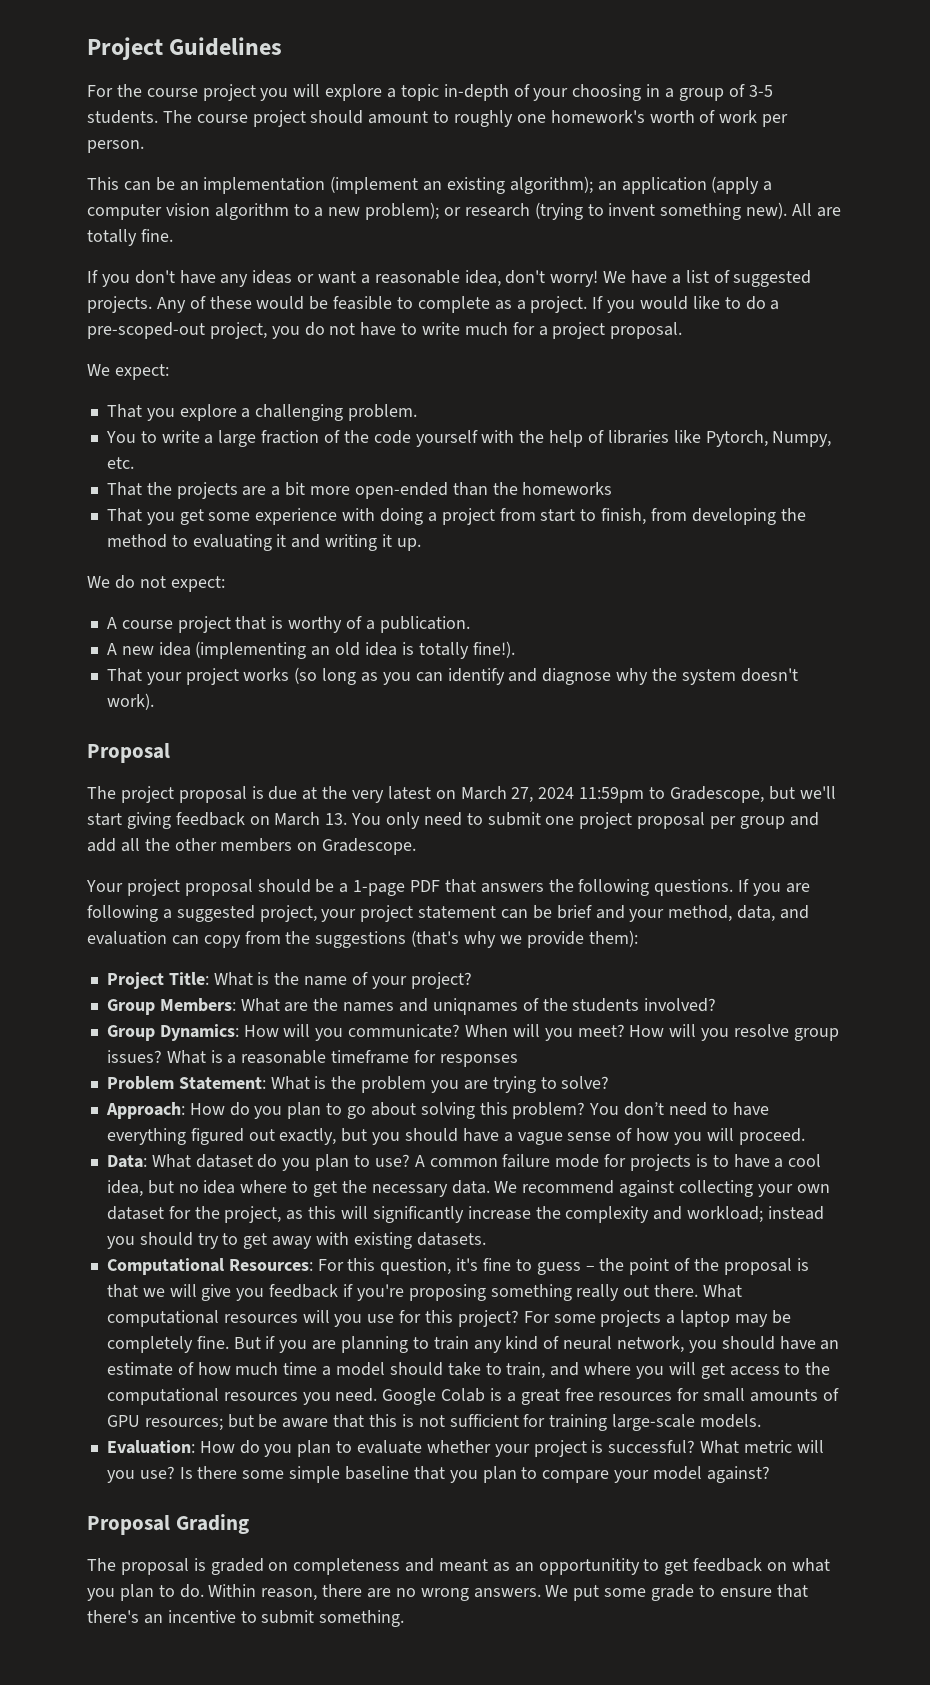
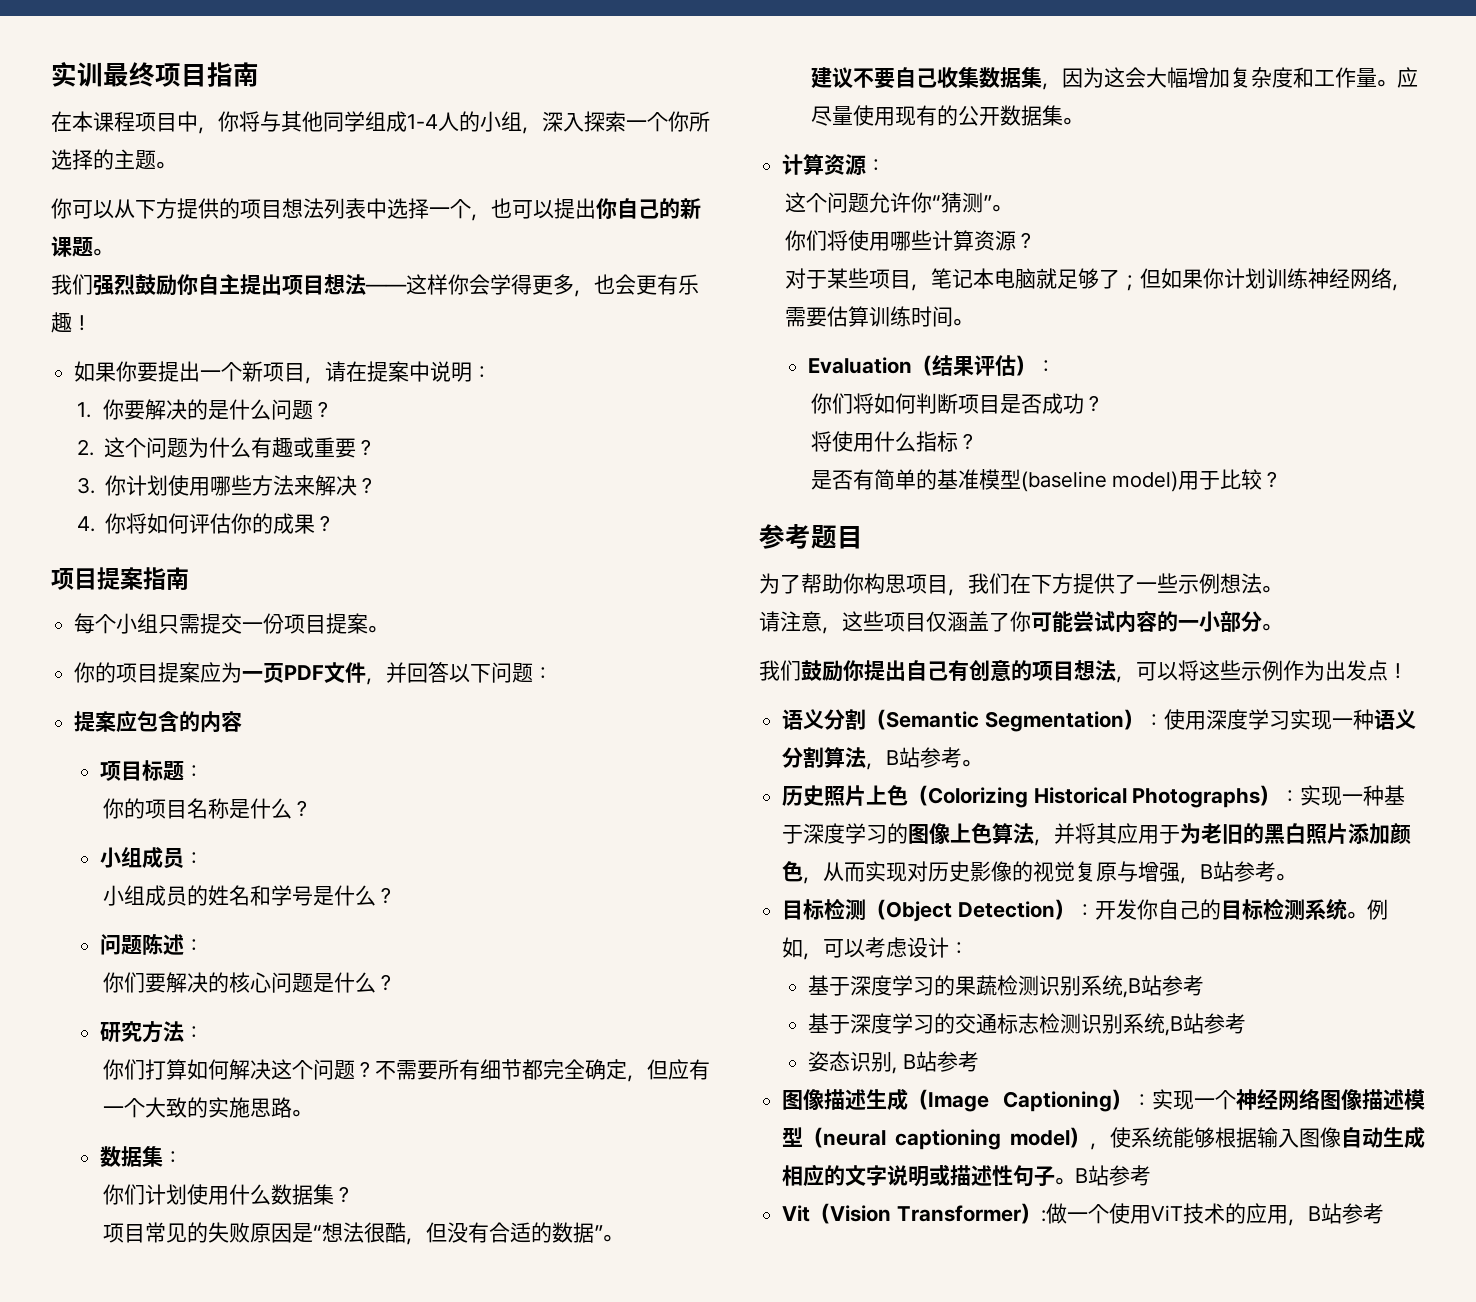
[87,37,283,60] [87,84,773,101] [87,110,789,127] [87,140,144,153] [87,176,773,194] [87,202,841,220] [87,229,173,246] [87,270,812,287] [87,296,780,313] [87,322,683,339] [87,364,169,380] [106,404,418,421] [105,430,832,447] [106,457,134,469] [106,482,613,499] [106,508,806,525] [106,534,421,551] [87,575,225,592] [106,616,470,633] [106,641,515,659] [106,667,798,685] [106,693,154,710] [87,743,170,763] [87,786,836,803] [87,812,819,829] [87,838,417,855] [86,879,810,896] [87,905,810,922] [87,930,638,948] [106,972,472,989] [106,998,717,1015] [106,1024,839,1041] [106,1050,518,1067] [106,1076,610,1093] [105,1102,769,1119] [106,1128,805,1145] [106,1154,822,1171] [106,1180,830,1197] [106,1206,824,1223] [106,1232,486,1249] [106,1258,809,1275] [106,1284,742,1301] [106,1310,791,1327] [106,1336,840,1353] [106,1362,831,1379] [106,1388,839,1405] [106,1414,761,1431] [106,1440,824,1457] [106,1466,770,1483] [87,1514,249,1535] [87,1558,830,1575] [87,1584,808,1601] [87,1610,405,1627] Project Guidelines // For the course project you will explore a topic in-depth of your choosing in a group of 3-5 students. The course project should amount to roughly one homework's worth of work per person. // This can be an implementation (implement an existing algorithm); an application (apply a computer vision algorithm to a new problem); or research (trying to invent something new). All are totally fine. // If you don't have any ideas or want a reasonable idea, don't worry! We have a list of suggested projects. Any of these would be feasible to complete as a project. If you would like to do a pre-scoped-out project, you do not have to write much for a project proposal. // We expect: // That you explore a challenging problem. // You to write a large fraction of the code yourself with the help of libraries like Pytorch, Numpy, etc. // That the projects are a bit more open-ended than the homeworks // That you get some experience with doing a project from start to finish, from developing the method to evaluating it and writing it up. // We do not expect: // A course project that is worthy of a publication. // A new idea (implementing an old idea is totally fine!). // That your project works (so long as you can identify and diagnose why the system doesn't work). // Proposal // The project proposal is due at the very latest on March 27, 2024 11:59pm to Gradescope, but we'll start giving feedback on March 13. You only need to submit one project proposal per group and add all the other members on Gradescope. // Your project proposal should be a 1-page PDF that answers the following questions. If you are following a suggested project, your project statement can be brief and your method, data, and evaluation can copy from the suggestions (that's why we provide them): // Project Title: What is the name of your project? // Group Members: What are the names and uniqnames of the students involved? // Group Dynamics: How will you communicate? When will you meet? How will you resolve group issues? What is a reasonable timeframe for responses // Problem Statement: What is the problem you are trying to solve? // Approach: How do you plan to go about solving this problem? You don’t need to have everything figured out exactly, but you should have a vague sense of how you will proceed. // Data: What dataset do you plan to use? A common failure mode for projects is to have a cool idea, but no idea where to get the necessary data. We recommend against collecting your own dataset for the project, as this will significantly increase the complexity and workload; instead you should try to get away with existing datasets. // Computational Resources: For this question, it's fine to guess – the point of the proposal is that we will give you feedback if you're proposing something really out there. What computational resources will you use for this project? For some projects a laptop may be completely fine. But if you are planning to train any kind of neural network, you should have an estimate of how much time a model should take to train, and where you will get access to the computational resources you need. Google Colab is a great free resources for small amounts of GPU resources; but be aware that this is not sufficient for training large-scale models. // Evaluation: How do you plan to evaluate whether your project is successful? What metric will you use? Is there some simple baseline that you plan to compare your model against? // Proposal Grading // The proposal is graded on completeness and meant as an opportunitity to get feedback on what you plan to do. Within reason, there are no wrong answers. We put some grade to ensure that there's an incentive to submit something. -> [51,62,259,87] [51,111,710,134] [51,149,176,170] [51,198,701,221] [51,236,113,257] [51,274,699,297] [51,312,92,333] [74,361,493,384] [76,399,333,420] [76,437,377,458] [76,475,378,496] [76,513,336,534] [51,567,189,590] [74,613,389,634] [74,662,554,685] [74,710,243,733] [99,760,204,781] [102,798,312,819] [99,846,204,869] [102,885,396,906] [99,933,204,955] [102,972,396,993] [99,1021,204,1043] [102,1059,710,1082] [102,1097,312,1118] [99,1146,183,1167] [102,1184,354,1205] [102,1222,623,1245] [810,67,1418,90] [810,105,1083,126] [782,154,887,176] [784,192,1012,213] [784,230,1036,251] [784,268,1412,291] [784,306,973,327] [807,355,1056,376] [810,393,1104,414] [810,431,978,452] [810,469,1283,492] [759,524,863,549] [759,573,1282,596] [759,611,1282,634] [759,660,1408,683] [782,709,1416,732] [782,747,983,770] [782,785,1406,808] [782,823,1412,846] [782,861,1297,884] [782,898,1388,922] [782,937,970,960] [807,975,1204,998] [807,1013,1246,1036] [807,1051,979,1074] [782,1088,1425,1112] [782,1126,1425,1150] [782,1164,1152,1187] [782,1203,1384,1226] 实训最终项目指南 // 在本课程项目中，你将与其他同学组成1-4人的小组，深入探索一个你所选择的主题。 // 你可以从下方提供的项目想法列表中选择一个，也可以提出你自己的新课题。 // 我们强烈鼓励你自主提出项目想法——这样你会学得更多，也会更有乐趣！ // 如果你要提出一个新项目，请在提案中说明： // 1.你要解决的是什么问题？ // 2.这个问题为什么有趣或重要？ // 3.你计划使用哪些方法来解决？ // 4.你将如何评估你的成果？ // 项目提案指南 // 每个小组只需提交一份项目提案。 // 你的项目提案应为一页PDF文件，并回答以下问题： // 提案应包含的内容 // 项目标题： // 你的项目名称是什么？ // 小组成员： // 小组成员的姓名和学号是什么？ // 问题陈述： // 你们要解决的核心问题是什么？ // 研究方法： // 你们打算如何解决这个问题？不需要所有细节都完全确定，但应有一个大致的实施思路。 // 数据集： // 你们计划使用什么数据集？ // 项目常见的失败原因是“想法很酷，但没有合适的数据”。 // 建议不要自己收集数据集，因为这会大幅增加复杂度和工作量。应尽量使用现有的公开数据集。 // 计算资源： // 这个问题允许你“猜测”。 // 你们将使用哪些计算资源？ // 对于某些项目，笔记本电脑就足够了；但如果你计划训练神经网络，需要估算训练时间。 // Evaluation（结果评估）： // 你们将如何判断项目是否成功？ // 将使用什么指标？ // 是否有简单的基准模型(baseline model)用于比较？ // 参考题目 // 为了帮助你构思项目，我们在下方提供了一些示例想法。 // 请注意，这些项目仅涵盖了你可能尝试内容的一小部分。 // 我们鼓励你提出自己有创意的项目想法，可以将这些示例作为出发点！ // 语义分割（Semantic Segmentation）：使用深度学习实现一种语义分割算法，B站参考。 // 历史照片上色（Colorizing Historical Photographs）：实现一种基于深度学习的图像上色算法，并将其应用于为老旧的黑白照片添加颜色，从而实现对历史影像的视觉复原与增强，B站参考。 // 目标检测（Object Detection）：开发你自己的目标检测系统。例如，可以考虑设计： // 基于深度学习的果蔬检测识别系统,B站参考 // 基于深度学习的交通标志检测识别系统,B站参考 // 姿态识别, B站参考 // 图像描述生成（Image Captioning）：实现一个神经网络图像描述模型（neural captioning model），使系统能够根据输入图像自动生成相应的文字说明或描述性句子。B站参考 // Vit（Vision Transformer）:做一个使用ViT技术的应用，B站参考

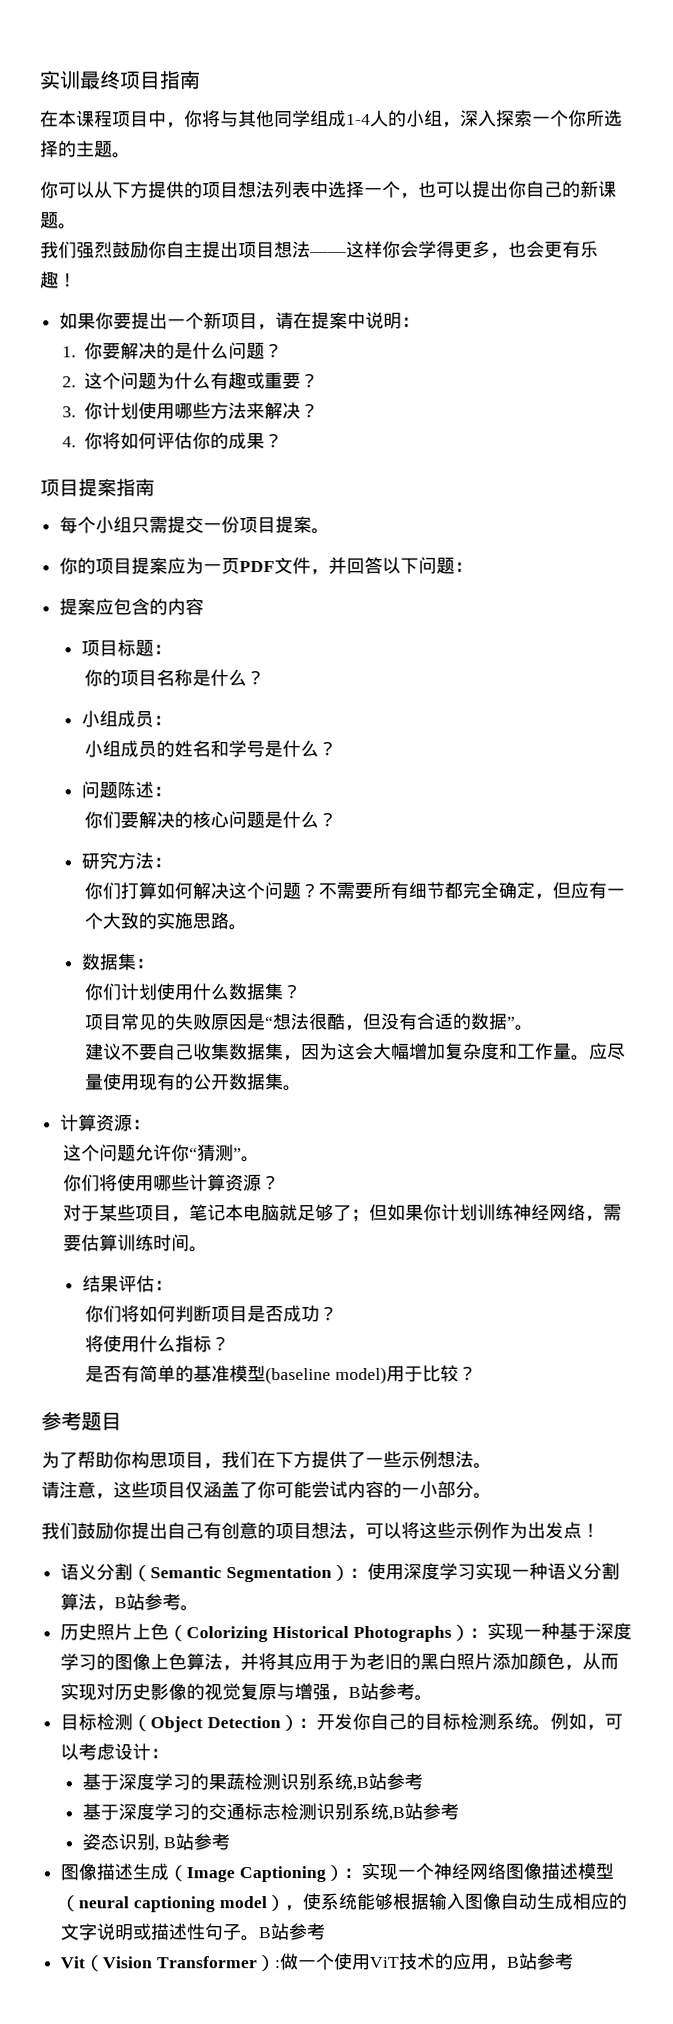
[807,355,932,376] Evaluation（ -> (208, 1249) none
[1015,355,1036,376] ） -> (156, 1284) none

